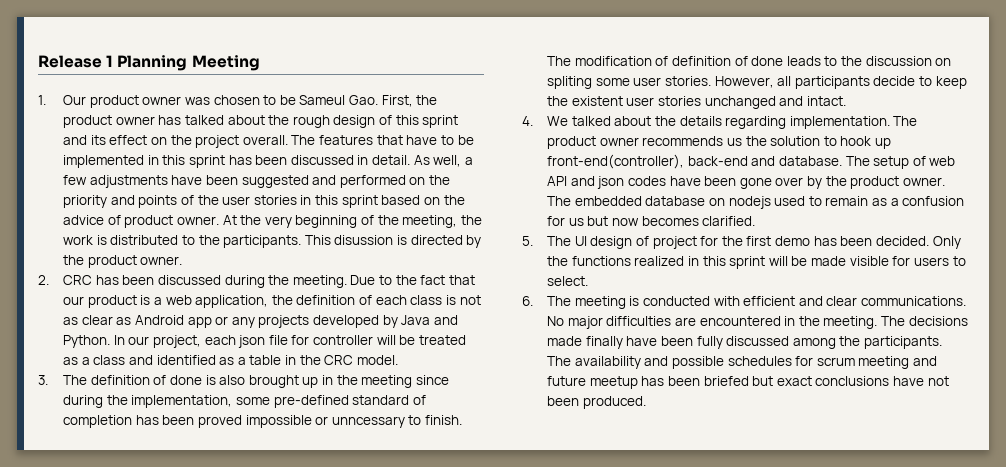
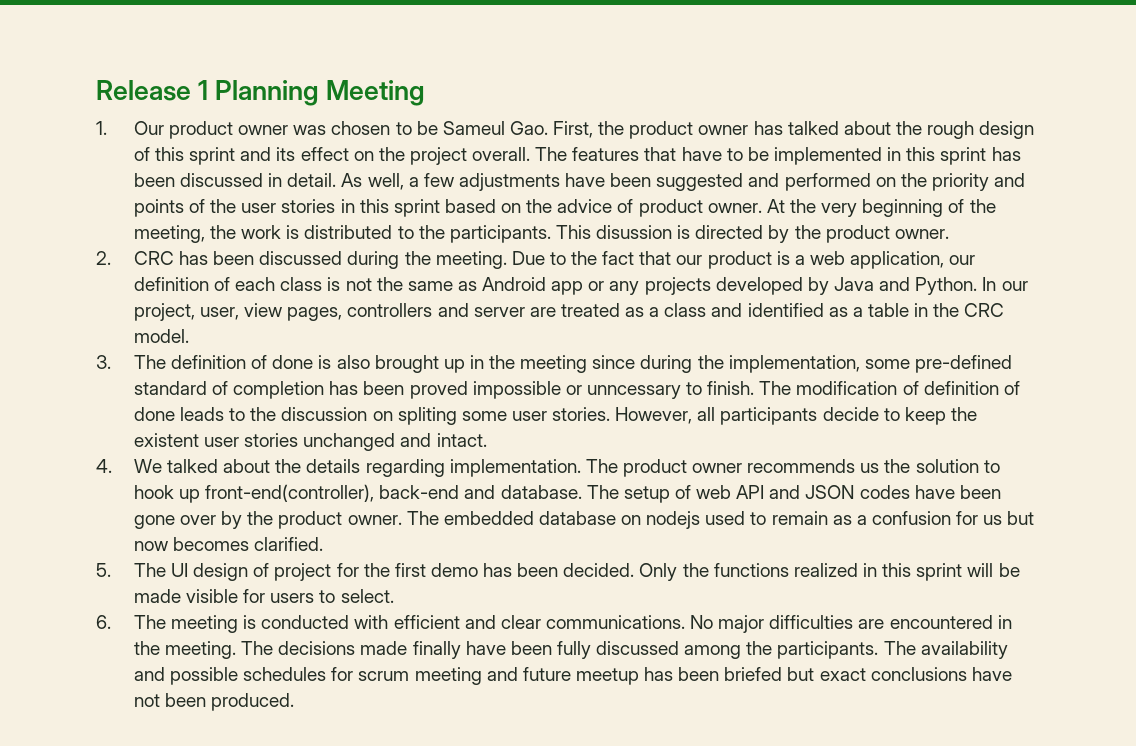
[271,295,293,305] the -> [949,255,976,265] our
[62,315,113,325] as clear -> [376,277,453,291] the same
[204,335,416,348] each json file for controller will be -> [200,303,556,321] user, view pages, controllers and server are
[597,176,625,189] json -> [805,485,855,499] JSON

